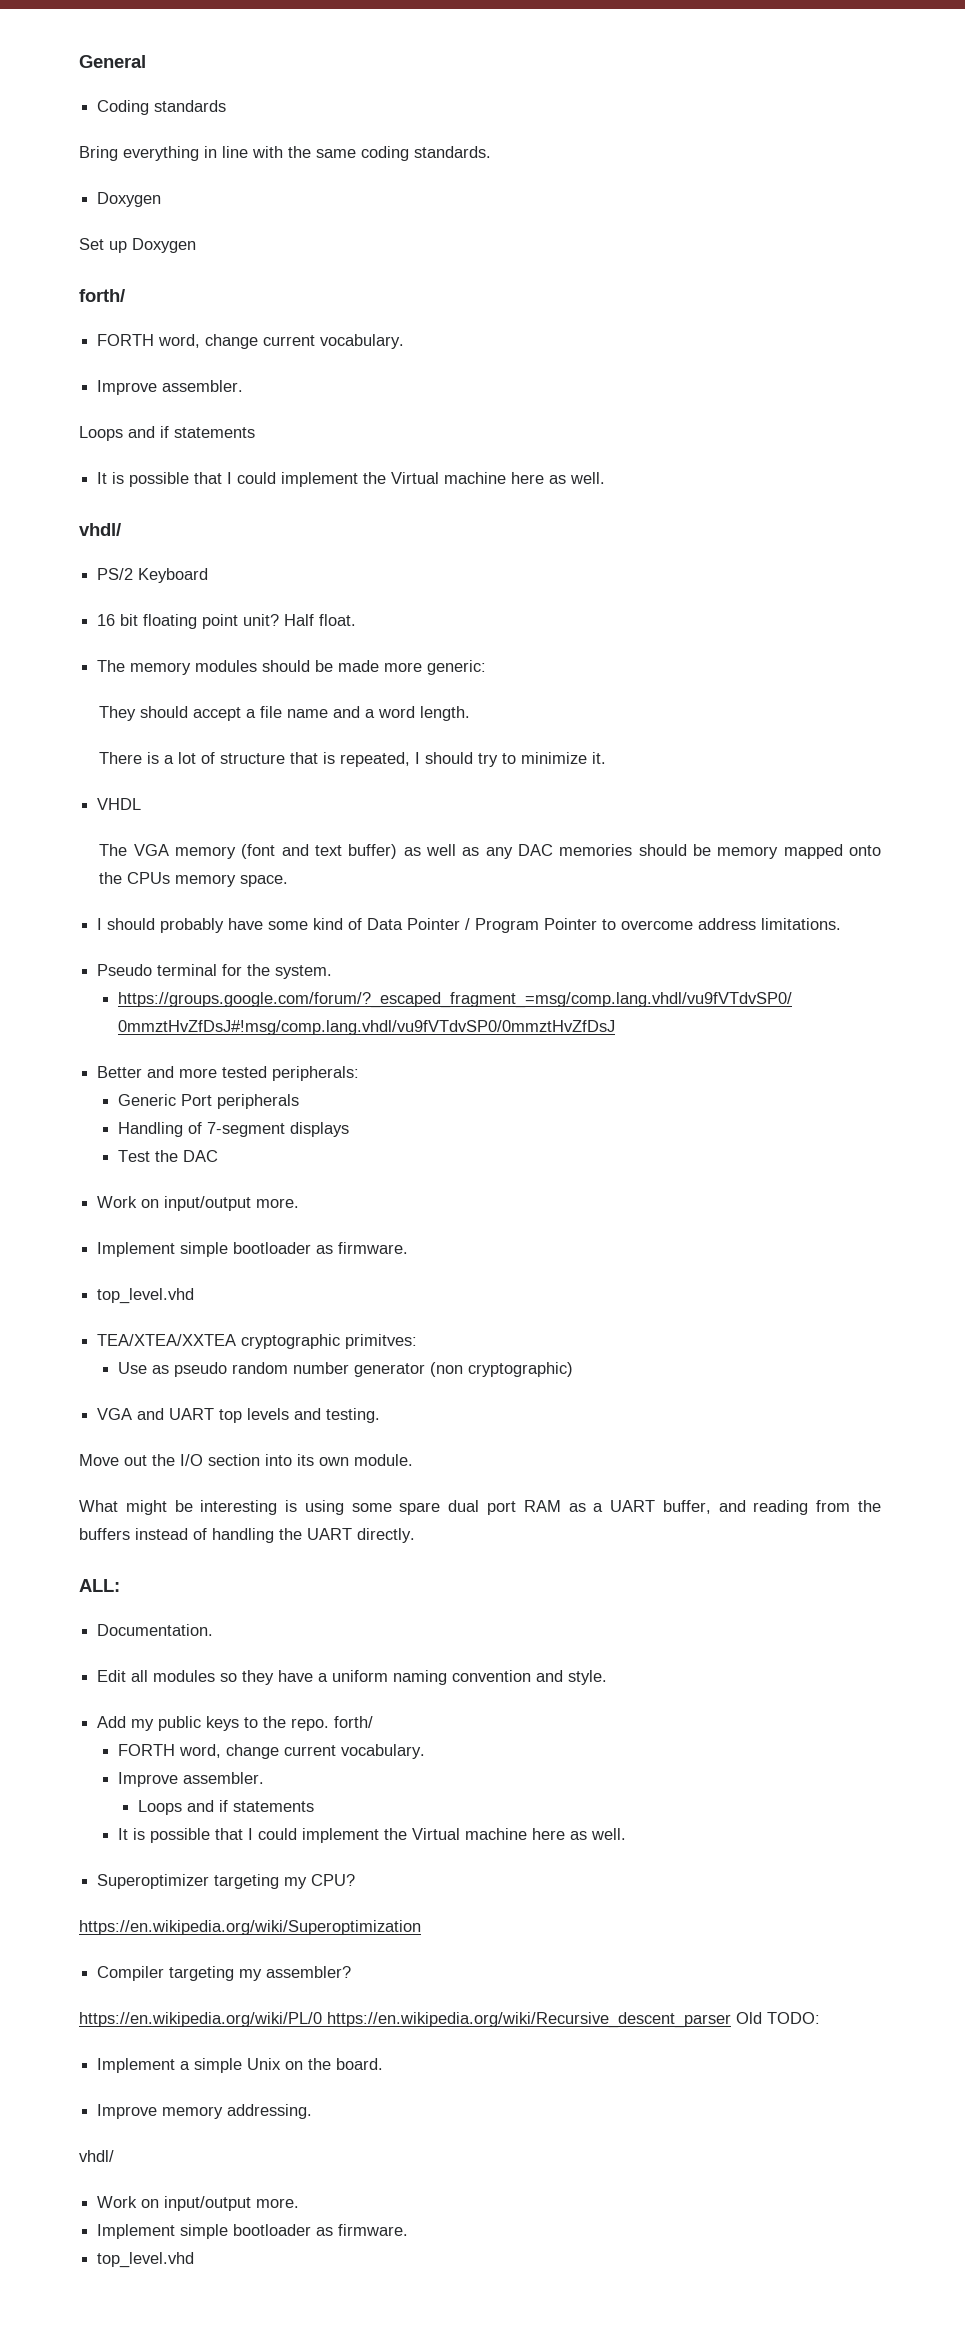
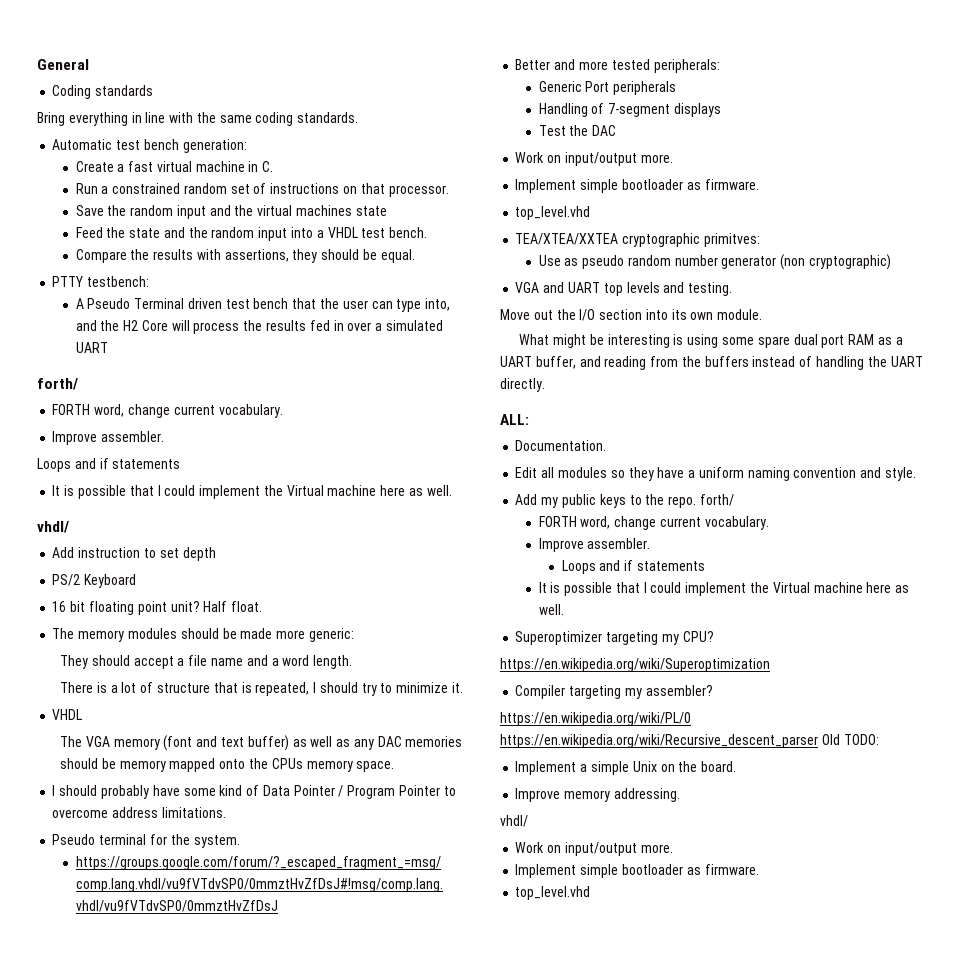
[97,192,162,207] [79,238,196,253] Doxygen // Set up Doxygen -> [52,139,247,153] [75,161,274,172] [75,183,449,197] [75,205,387,219] [75,227,428,241] [75,249,415,263] [52,276,150,287] [75,298,451,312] [75,320,443,334] [75,342,108,353] Automatic test bench generation: // Create a fast virtual machine in C. // Run a constrained random set of instructions on that processor. // Save the random input and the virtual machines state // Feed the state and the random input into a VHDL test bench. // Compare the results with assertions, they should be equal. // PTTY testbench: // A Pseudo Terminal driven test bench that the user can type into, and the H2 Core will process the results fed in over a simulated UART
(121, 529) none -> [52,547,216,561] // Add instruction to set depth

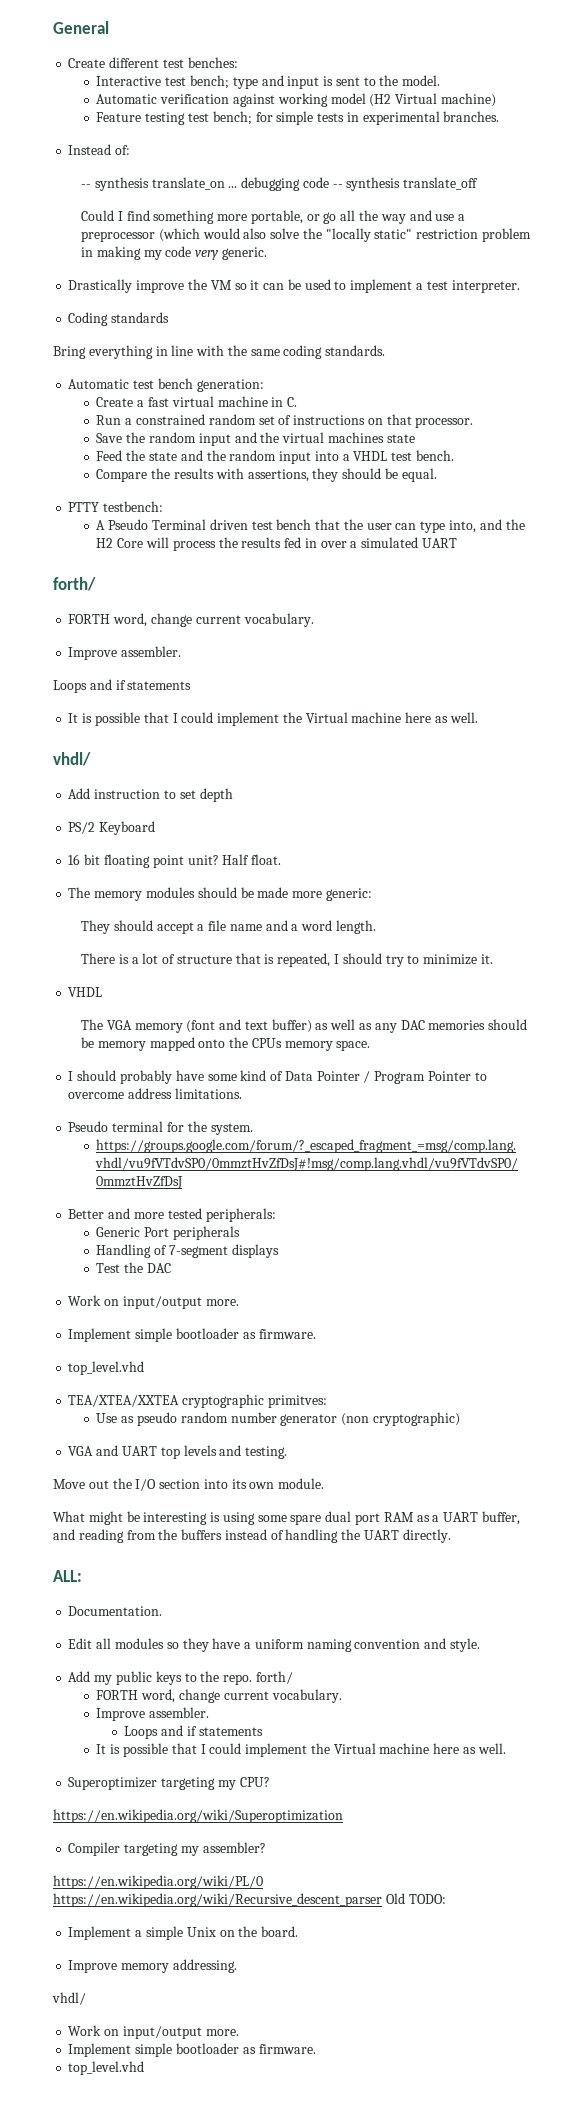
(89, 64) none -> [68,57,238,68] [96,75,441,89] [96,93,496,107] [96,111,500,125] [68,144,131,155] [80,177,479,191] [80,210,466,224] [80,228,532,242] [80,246,267,260] [68,279,520,293] // Create different test benches: // Interactive test bench; type and input is sent to the model. // Automatic verification against working model (H2 Virtual machine) // Feature testing test bench; for simple tests in experimental branches. // Instead of: // -- synthesis translate_on ... debugging code -- synthesis translate_off // Could I find something more portable, or go all the way and use a preprocessor (which would also solve the "locally static" restriction problem in making my code very generic. // Drastically improve the VM so it can be used to implement a test interpreter.

